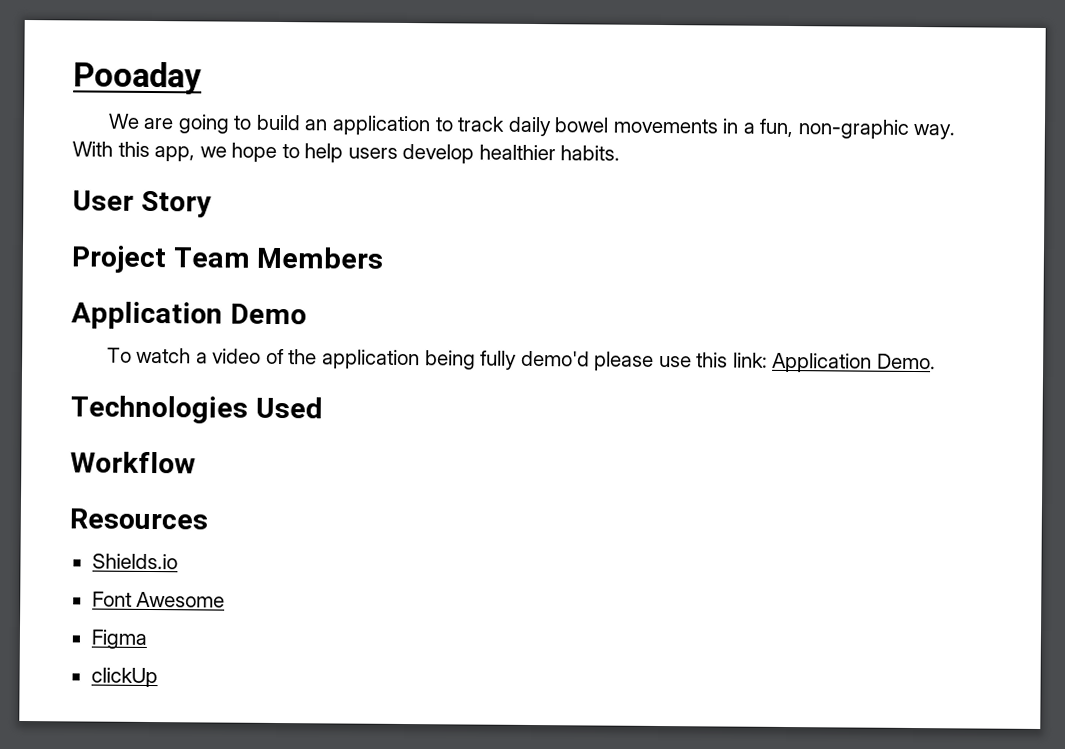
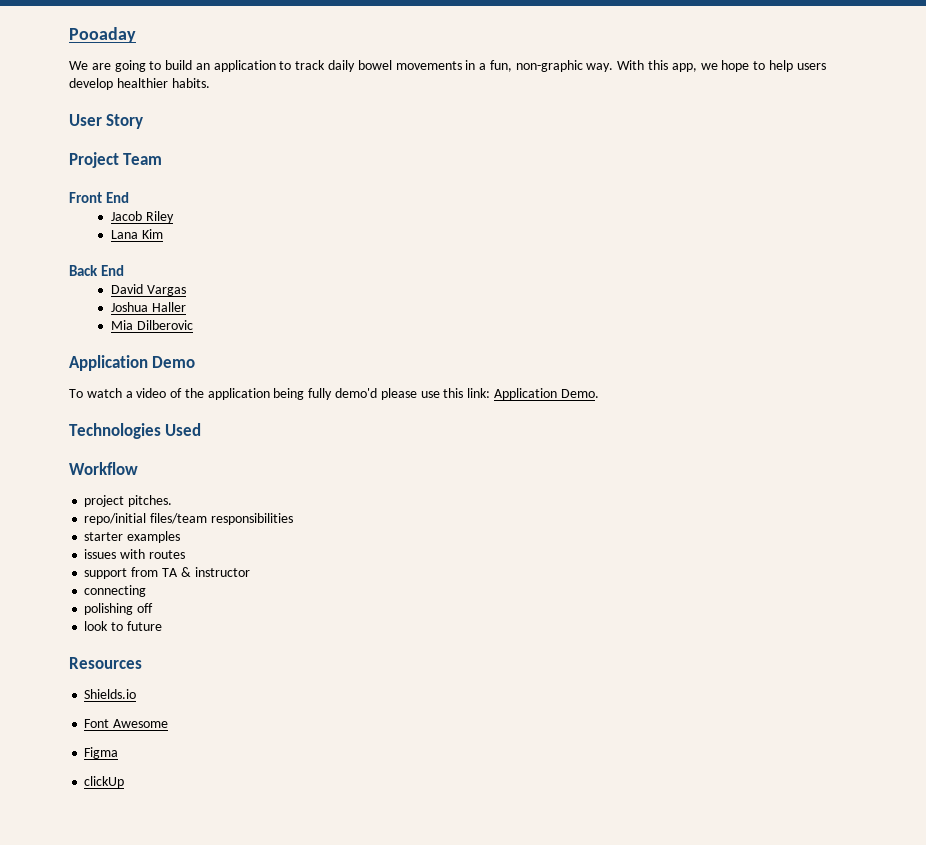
[256,246,384,269] Members -> [69,192,130,203] [111,211,174,223] [111,229,163,239] [69,265,125,276] [111,284,186,296] [111,302,186,312] [111,320,193,330] // Front End // Jacob Riley // Lana Kim // Back End // David Vargas // Joshua Haller // Mia Dilberovic
(196, 462) none -> [84,495,173,507] [84,513,293,525] [84,531,181,543] [84,549,185,559] [84,567,250,579] [84,585,147,597] [84,603,154,615] [84,621,162,631] // project pitches. // repo/initial files/team responsibilities // starter examples // issues with routes // support from TA & instructor // connecting // polishing off // look to future

